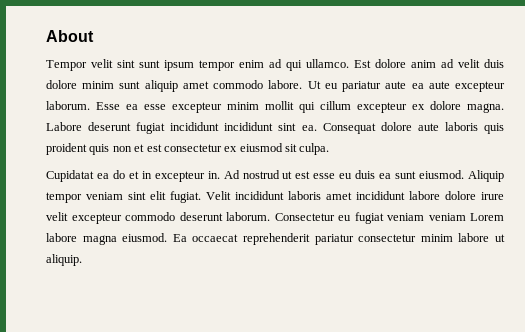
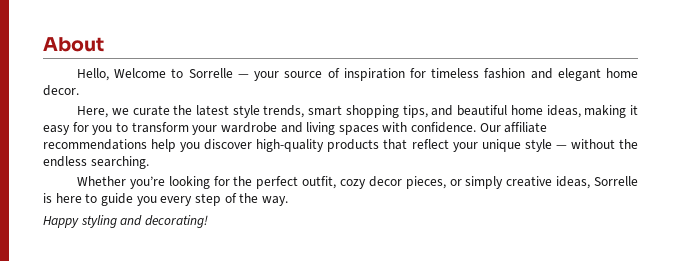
[46,59,504,71] [46,80,505,92] [46,101,504,113] [46,122,504,134] [46,143,330,155] [46,170,504,182] [46,191,504,203] [46,212,504,224] [46,233,506,245] [46,254,82,266] Tempor velit sint sunt ipsum tempor enim ad qui ullamco. Est dolore anim ad velit duis dolore minim sunt aliquip amet commodo labore. Ut eu pariatur aute ea aute excepteur laborum. Esse ea esse excepteur minim mollit qui cillum excepteur ex dolore magna. Labore deserunt fugiat incididunt incididunt sint ea. Consequat dolore aute laboris quis proident quis non et est consectetur ex eiusmod sit culpa. // Cupidatat ea do et in excepteur in. Ad nostrud ut est esse eu duis ea sunt eiusmod. Aliquip tempor veniam sint elit fugiat. Velit incididunt laboris amet incididunt labore dolore irure velit excepteur commodo deserunt laborum. Consectetur eu fugiat veniam veniam Lorem labore magna eiusmod. Ea occaecat reprehenderit pariatur consectetur minim labore ut aliquip. -> [77,68,639,81] [43,85,79,96] [77,105,638,118] [43,122,548,135] [43,139,639,152] [43,156,149,169] [77,176,638,189] [43,193,288,206] [43,215,208,228] Hello, Welcome to Sorrelle — your source of inspiration for timeless fashion and elegant home decor. // Here, we curate the latest style trends, smart shopping tips, and beautiful home ideas, making it easy for you to transform your wardrobe and living spaces with confidence. Our affiliate recommendations help you discover high-quality products that reflect your unique style — without the endless searching. // Whether you’re looking for the perfect outfit, cozy decor pieces, or simply creative ideas, Sorrelle is here to guide you every step of the way. // Happy styling and decorating!

